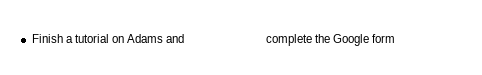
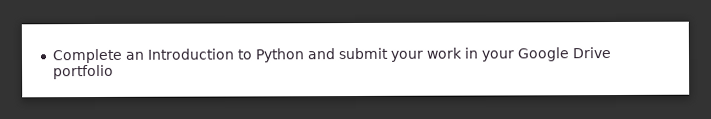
[31,34,395,46] Finish a tutorial on Adams and complete the Google form -> [51,47,611,64] [52,64,114,80] Complete an Introduction to Python and submit your work in your Google Drive portfolio

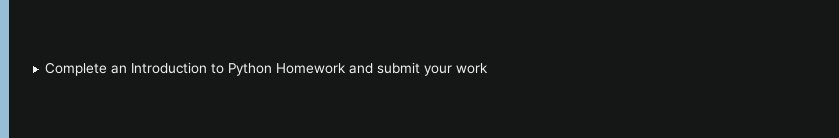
(305, 55) none -> [276,63,347,74] Homework
[463,47,611,62] [52,64,114,80] in your Google Drive portfolio -> (489, 68) none

